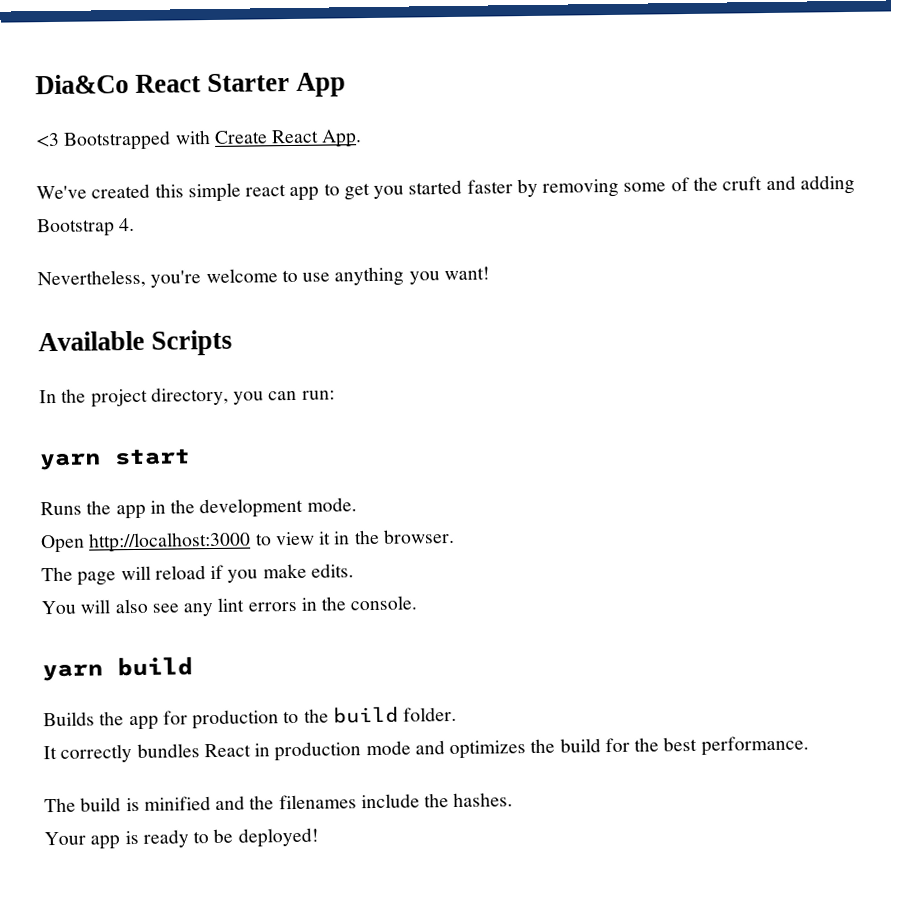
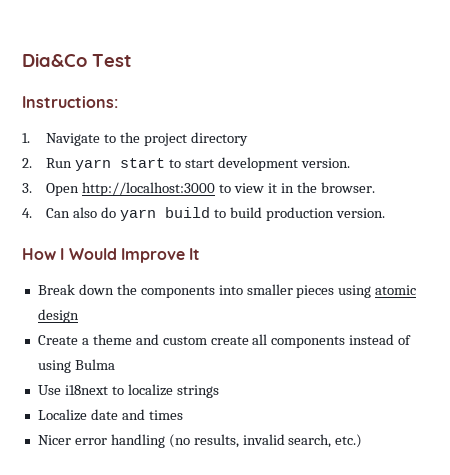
[135,72,347,97] [35,129,363,151] [36,174,855,203] [37,217,136,238] [37,266,490,289] [38,329,233,356] [39,386,335,408] [39,448,191,471] [40,497,357,520] React Starter App // <3 Bootstrapped with Create React App. // We've created this simple react app to get you started faster by removing some of the cruft and adding Bootstrap 4. // Nevertheless, you're welcome to use anything you want! // Available Scripts // In the project directory, you can run: // yarn start // Runs the app in the development mode. // -> [92,54,132,67] [22,96,118,108] [22,132,248,146] [22,157,350,171] [22,183,32,193] Test // Instructions: // 1. Navigate to the project directory // 2. Run yarn start to start development version. // 3.
[41,563,354,586] [41,595,418,617] [42,656,193,682] [43,706,458,731] [43,735,809,763] [44,792,514,813] [44,827,319,850] The page will reload if you make edits. // You will also see any lint errors in the console. // yarn build // Builds the app for production to the build folder. // It correctly bundles React in production mode and optimizes the build for the best performance. // The build is minified and the filenames include the hashes. // Your app is ready to be deployed! -> [22,207,385,221] [22,248,201,263] [37,284,417,298] [37,309,79,323] [37,334,412,348] [37,359,115,373] [37,384,219,398] [37,409,183,421] [37,434,363,448] 4. Can also do yarn build to build production version. // How I Would Improve It // Break down the components into smaller pieces using atomic design // Create a theme and custom create all components instead of using Bulma // Use i18next to localize strings // Localize date and times // Nicer error handling (no results, invalid search, etc.)

